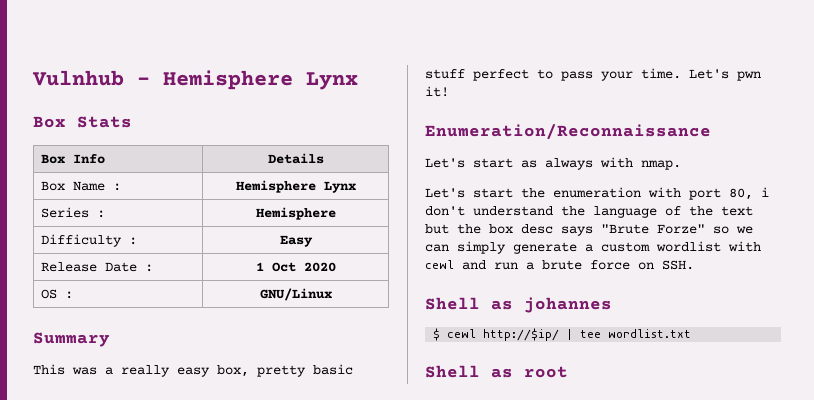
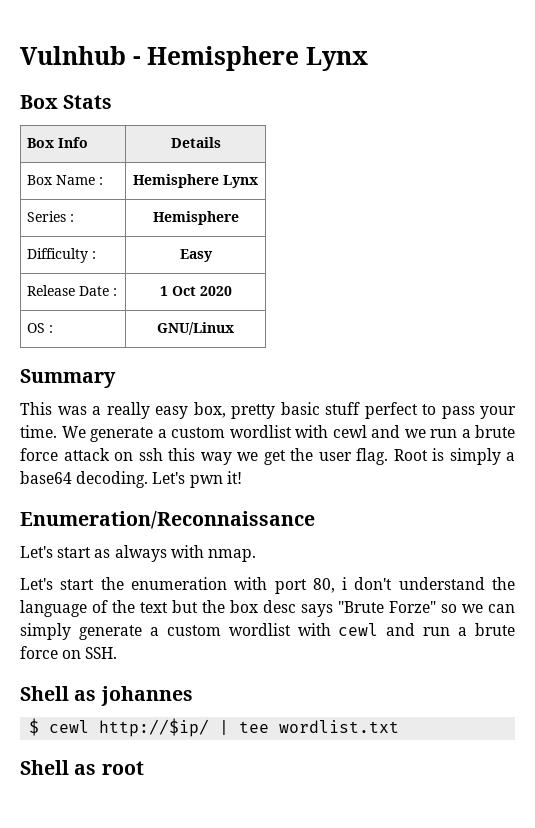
(681, 73) none -> [61,425,515,442] [20,448,515,465] [20,471,149,488] We generate a custom wordlist with cewl and we run a brute force attack on ssh this way we get the user flag. Root is simply a base64 decoding.

